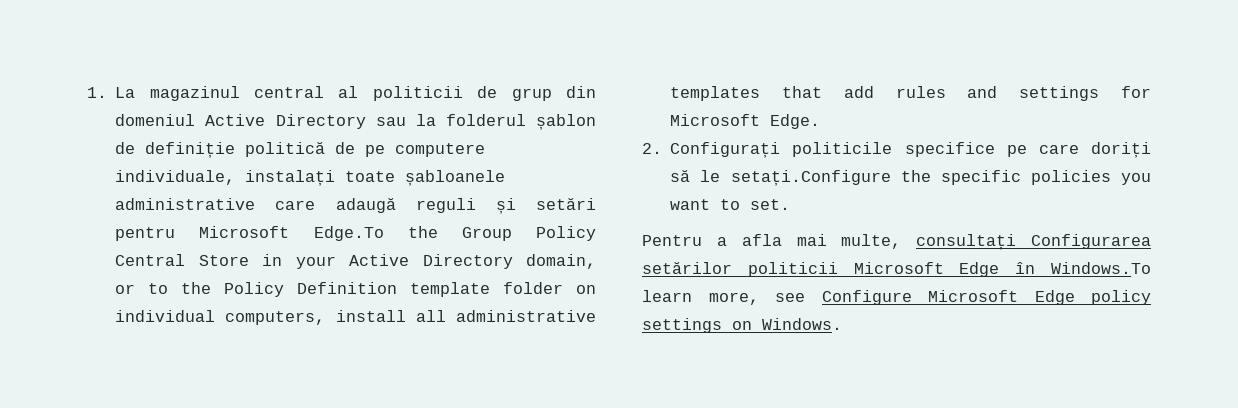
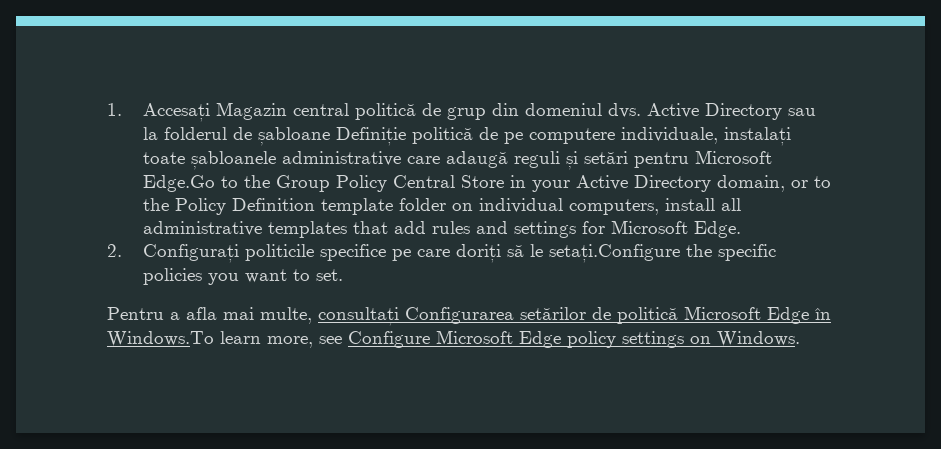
[115,86,463,101] La magazinul central al politicii -> [143,102,417,122] Accesați Magazin central politică
(196, 120) none -> [608,103,642,118] dvs.
[536,114,596,130] [115,142,236,158] șablon de definiție -> [233,127,407,146] de șabloane Definiție
[313,226,384,241] Edge.To -> [143,175,239,192] Edge.Go to
[747,262,838,277] politicii -> [592,307,678,324] de politică

